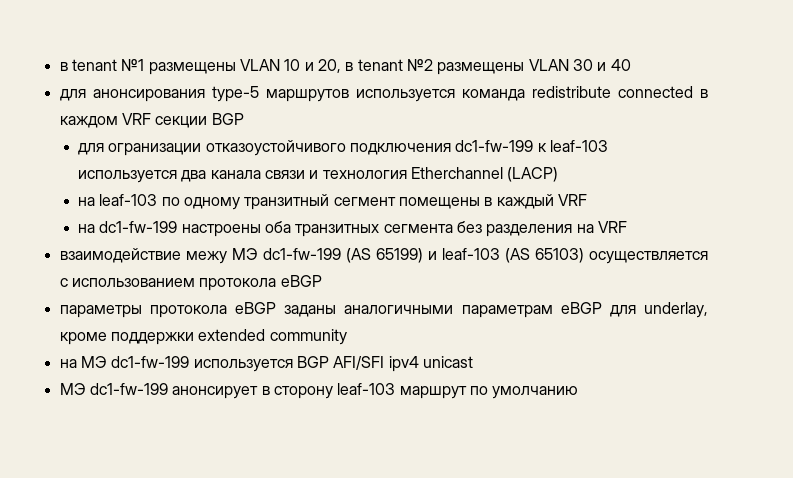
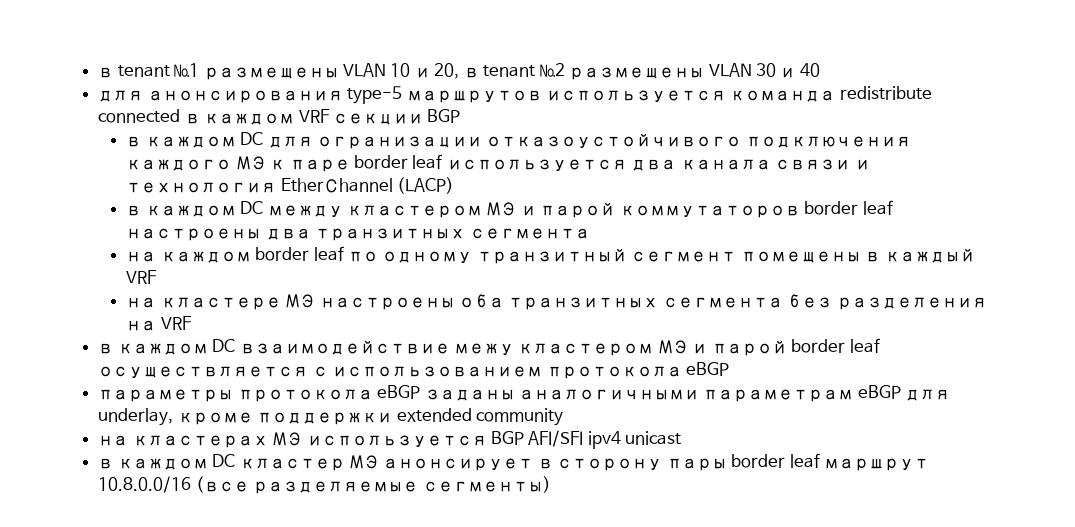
(244, 119) none -> [126,132,264,148] в каждом DC
[455,140,608,152] dc1-fw-199 к leaf-103 -> [126,154,443,172] каждого МЭ к паре border leaf
[410,167,503,179] Etherchannel -> [280,178,393,193] EtherСhannel
[77,194,158,206] на leaf-103 -> [126,200,893,218] [126,228,590,241] [126,246,344,263] в каждом DC между кластером МЭ и парой коммутаторов border leaf настроены два транзитных сегмента // на каждом border leaf
[99,221,178,233] dc1-fw-199 -> [160,294,316,310] кластере МЭ
[59,248,584,264] взаимодействие межу МЭ dc1-fw-199 (AS 65199) и leaf-103 (AS 65103) -> [98,338,880,356] в каждом DC взаимодействие межу кластером МЭ и парой border leaf
[81,356,190,368] МЭ dc1-fw-199 -> [132,432,303,448] кластерах МЭ
[59,383,579,399] МЭ dc1-fw-199 анонсирует в сторону leaf-103 маршрут по умолчанию -> [98,453,930,471] [98,476,551,494] в каждом DC кластер МЭ анонсирует в сторону пары border leaf маршрут 10.8.0.0/16 (все разделяемые сегменты)

